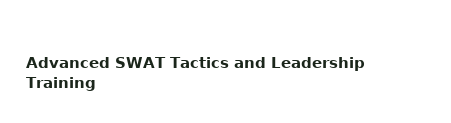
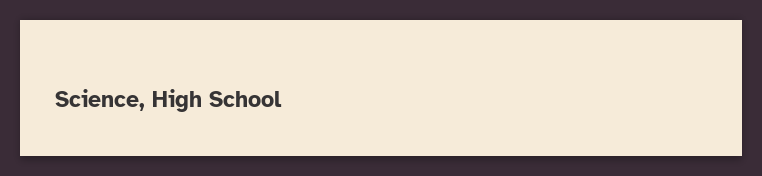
[26,57,365,71] [26,77,96,91] Advanced SWAT Tactics and Leadership Training -> [55,89,282,112] Science, High School

